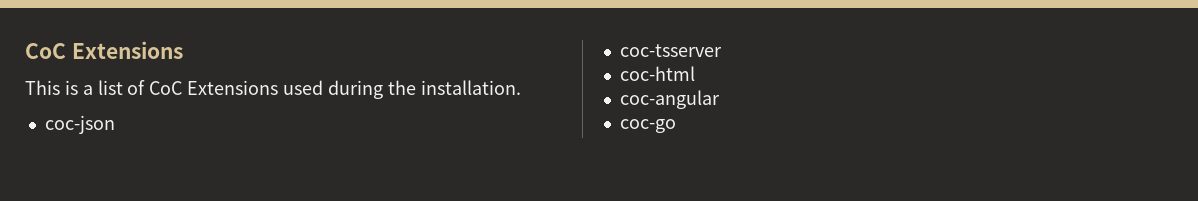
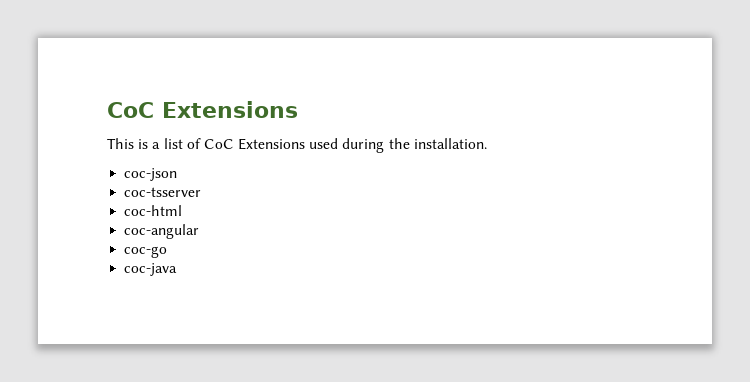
(676, 126) none -> [124,263,178,276] // coc-java

